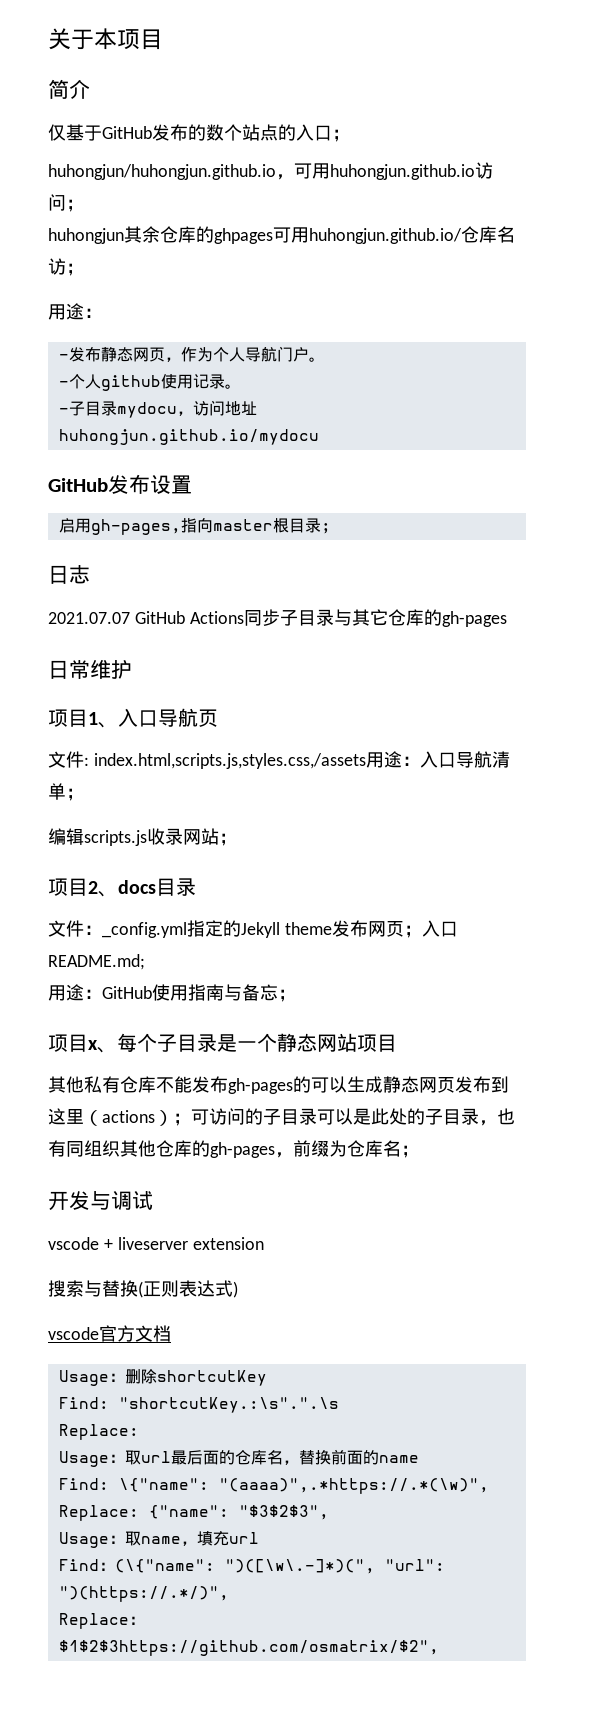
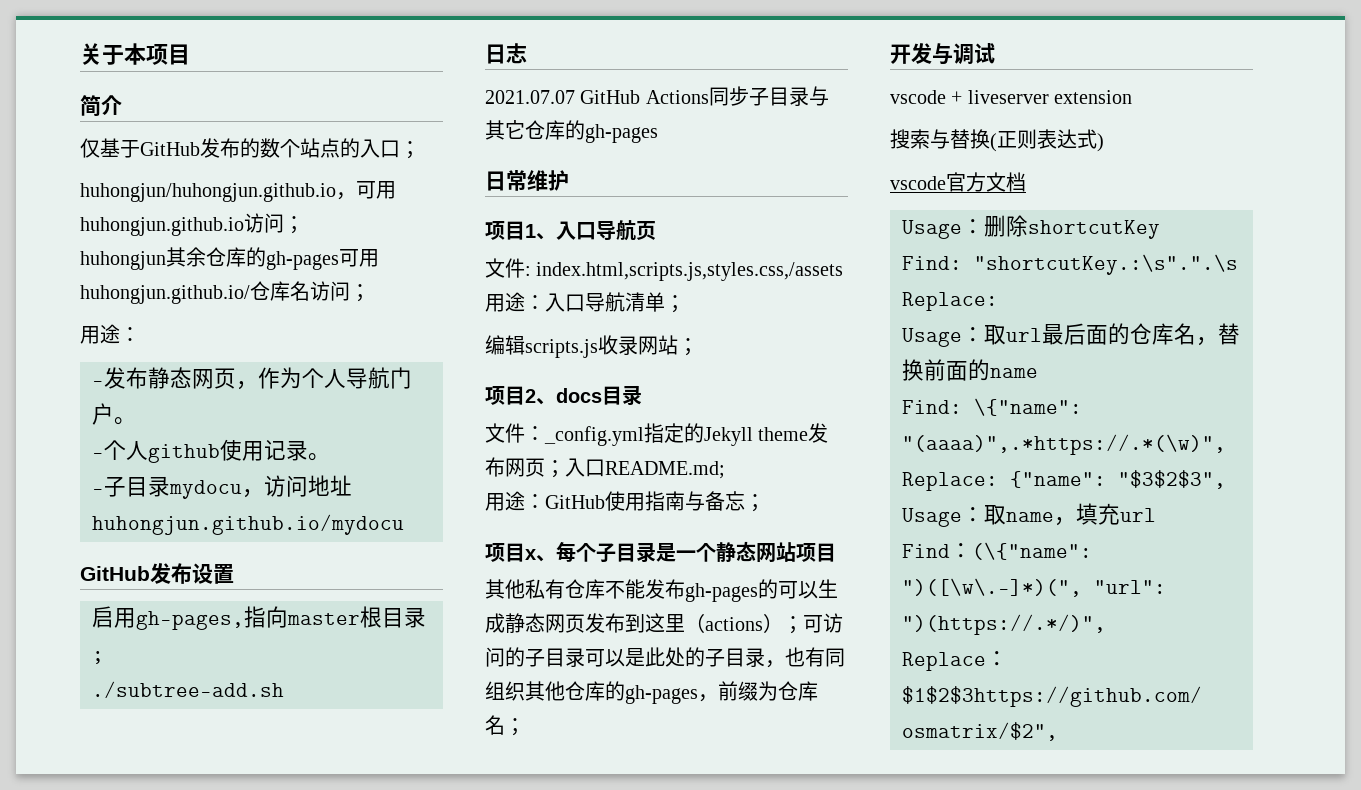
[214,228,273,244] ghpages -> [266,251,339,270] gh-pages
(66, 266) none -> [330,281,350,301] 问
(331, 528) none -> [92,681,284,698] // ./subtree-add.sh

